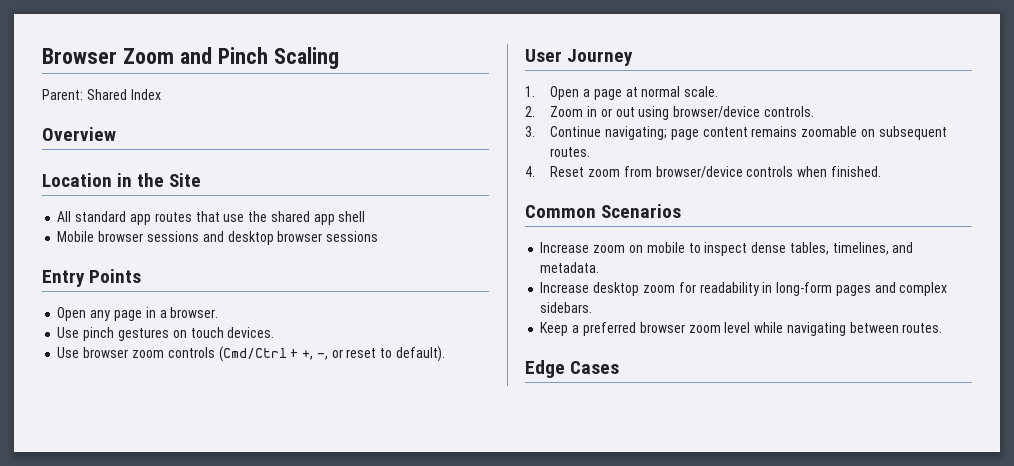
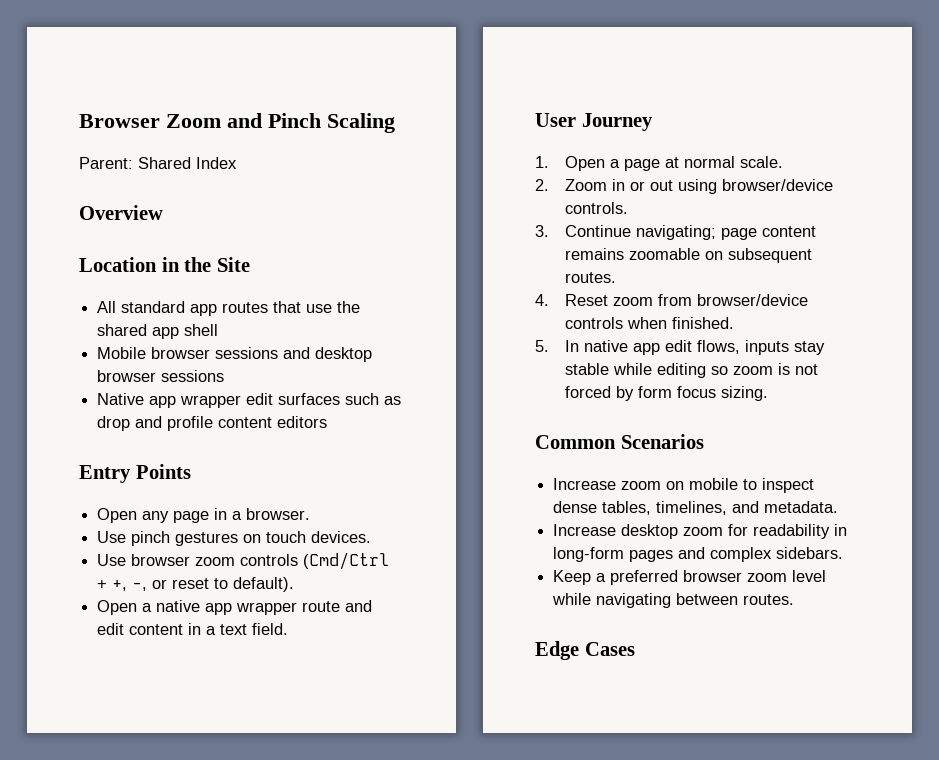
(379, 236) none -> [97,393,402,408] [97,416,328,431] // Native app wrapper edit surfaces such as drop and profile content editors
(445, 354) none -> [97,600,373,615] [97,623,289,635] // Open a native app wrapper route and edit content in a text field.
(881, 171) none -> [535,340,826,355] [565,363,819,378] [565,386,769,401] // 5. In native app edit flows, inputs stay stable while editing so zoom is not forced by form focus sizing.

